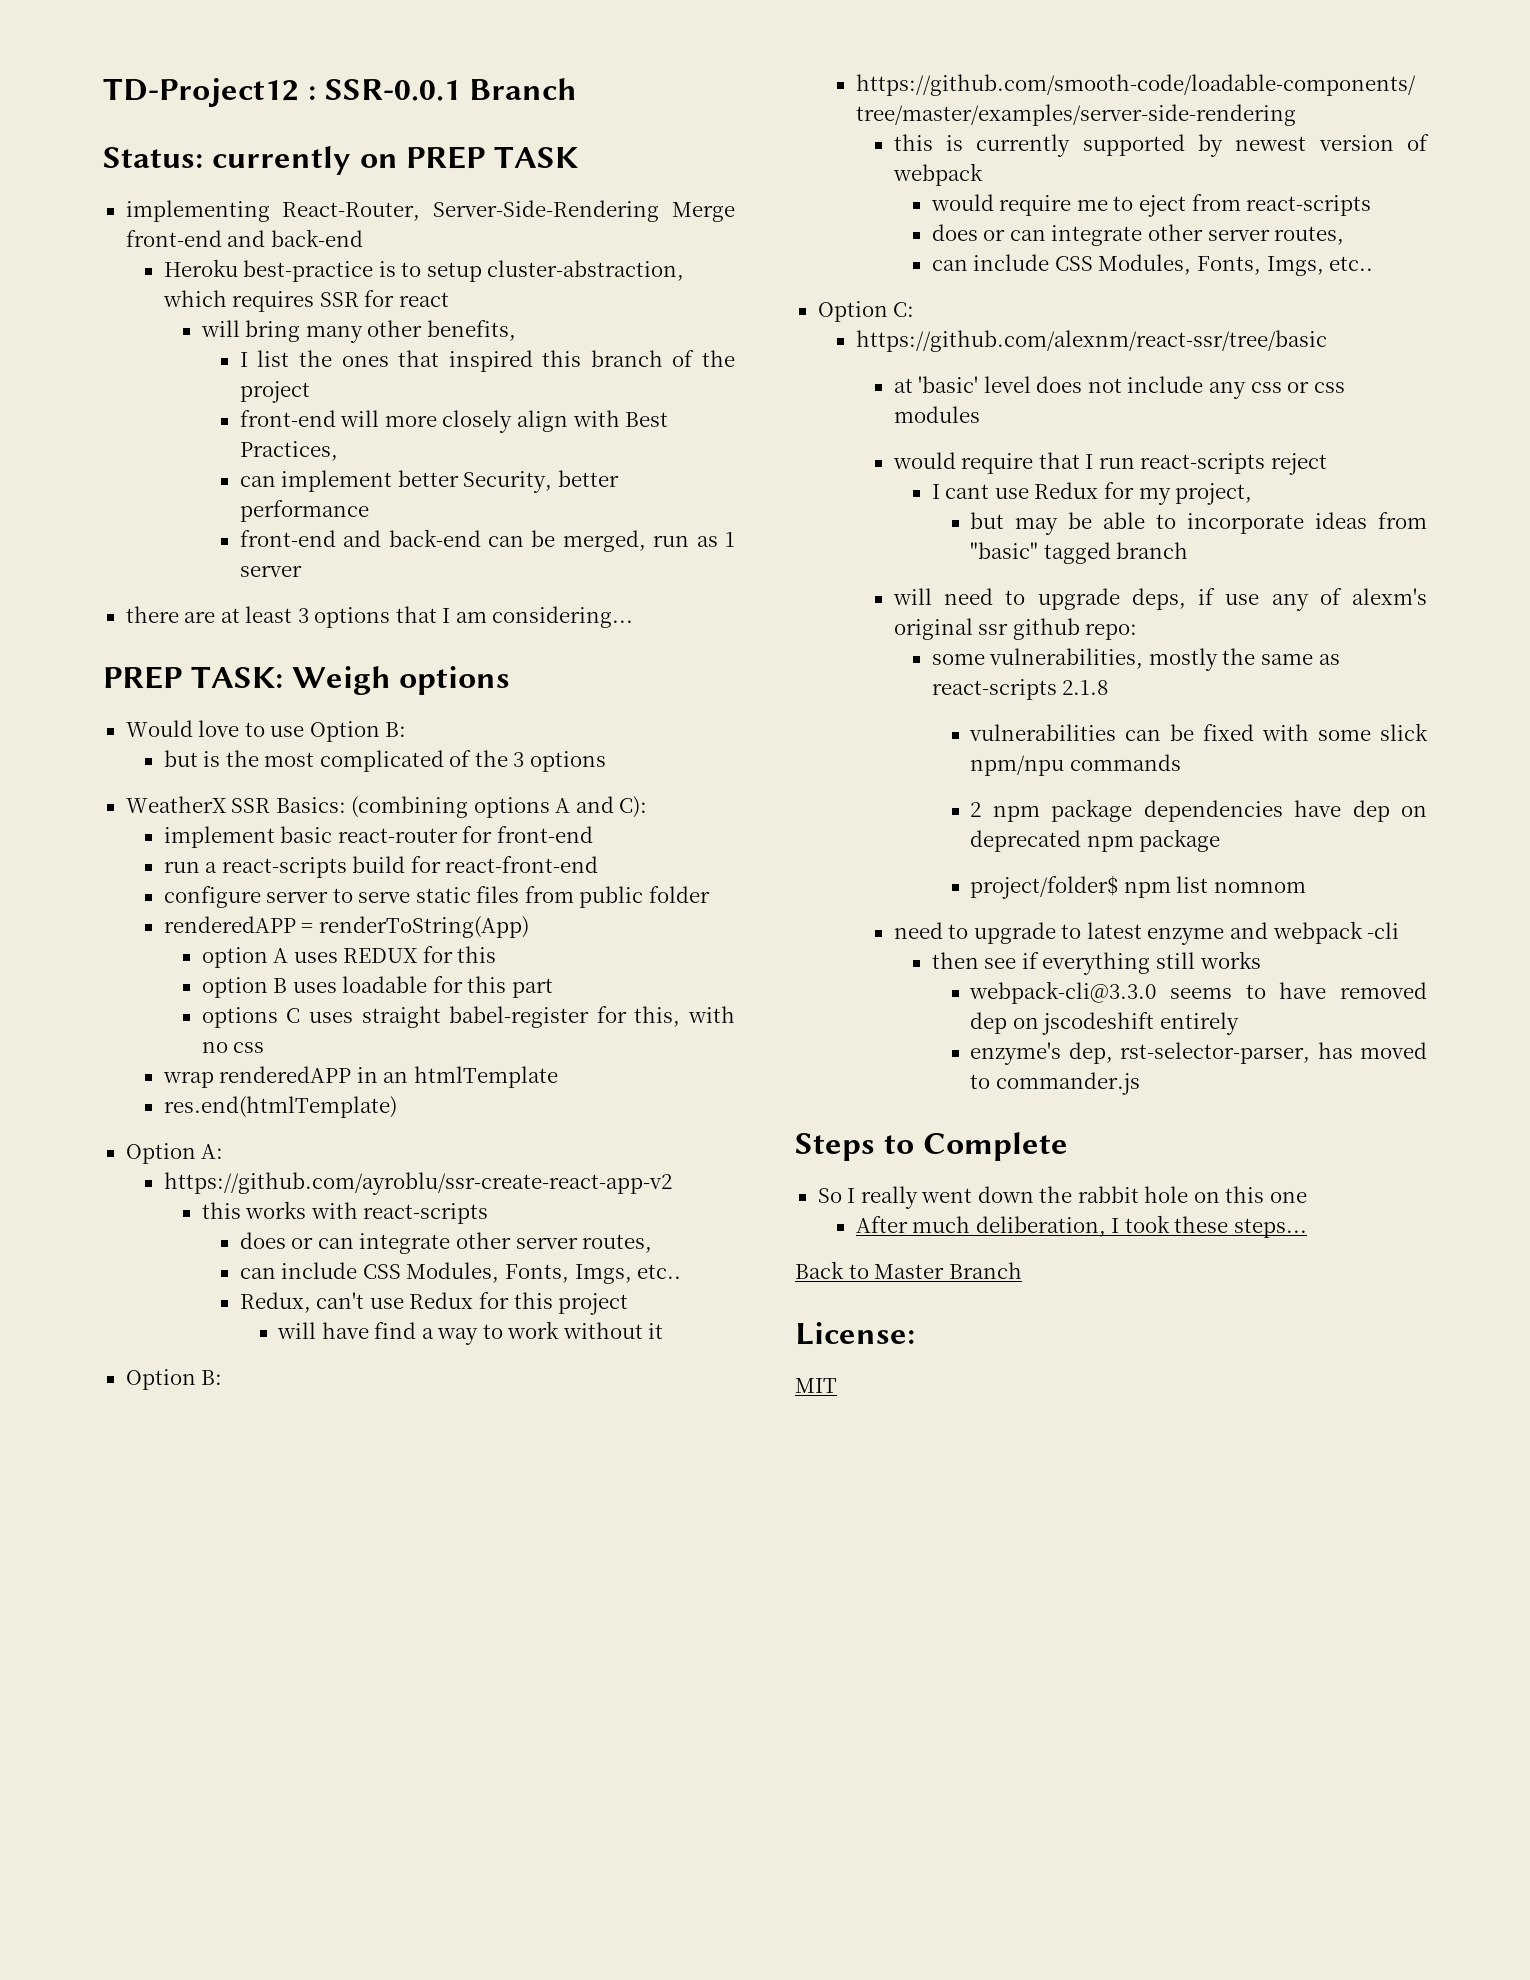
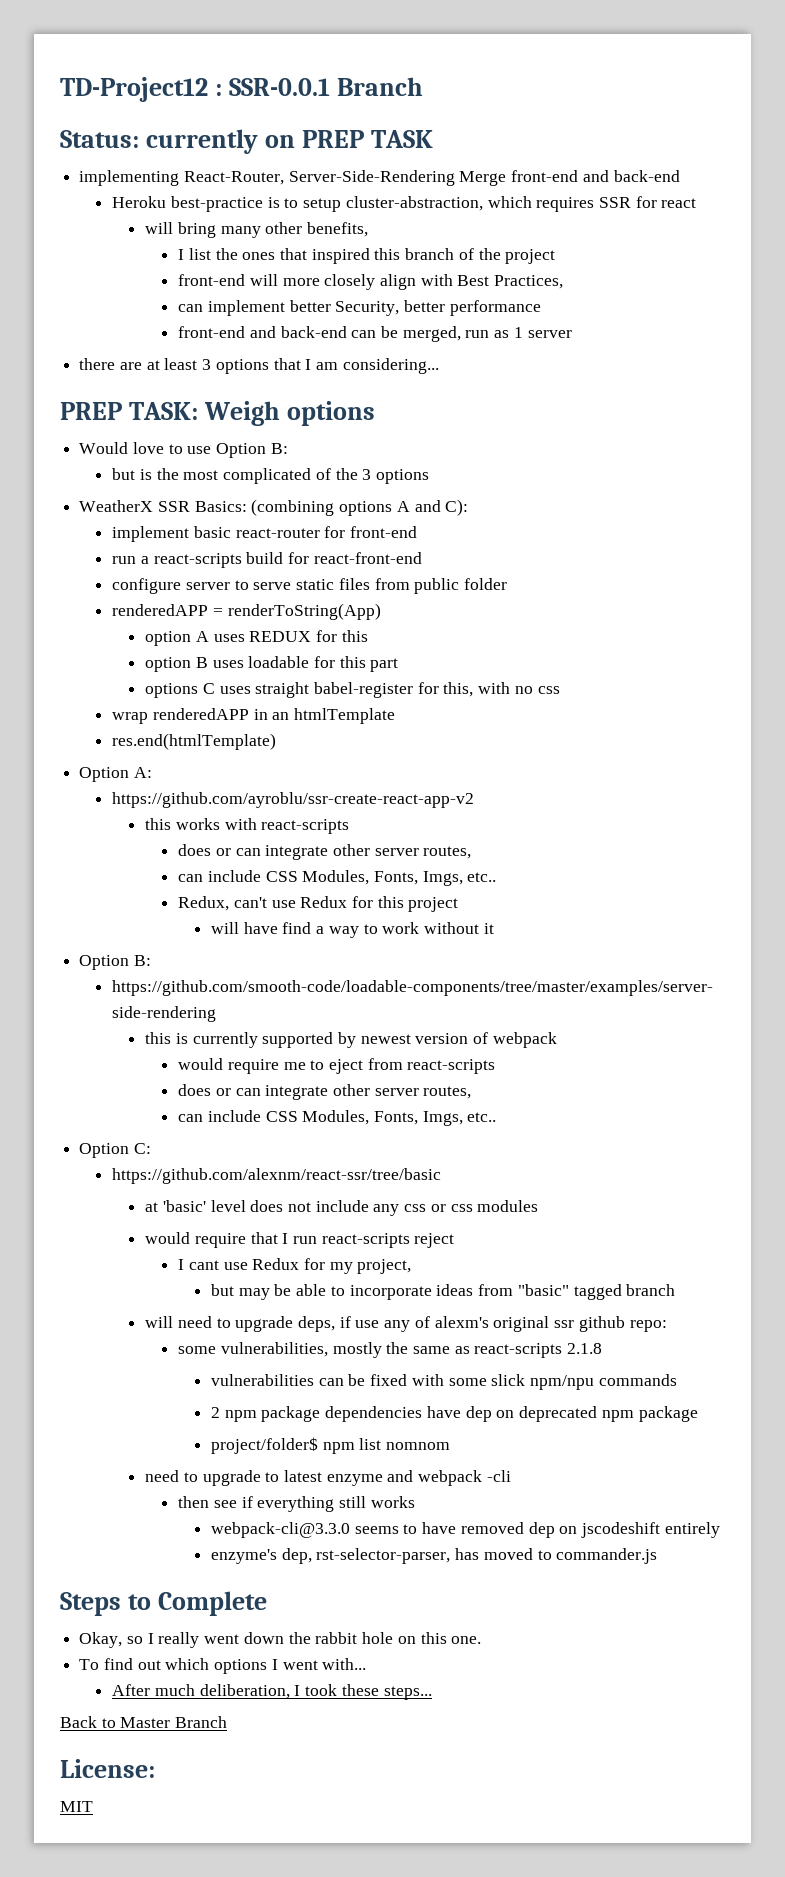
[817,1188,842,1203] So -> [79,1632,143,1648] Okay, so
[1269,1191,1307,1203] one -> [451,1636,482,1644] [79,1658,367,1674] one. // To find out which options I went with...

